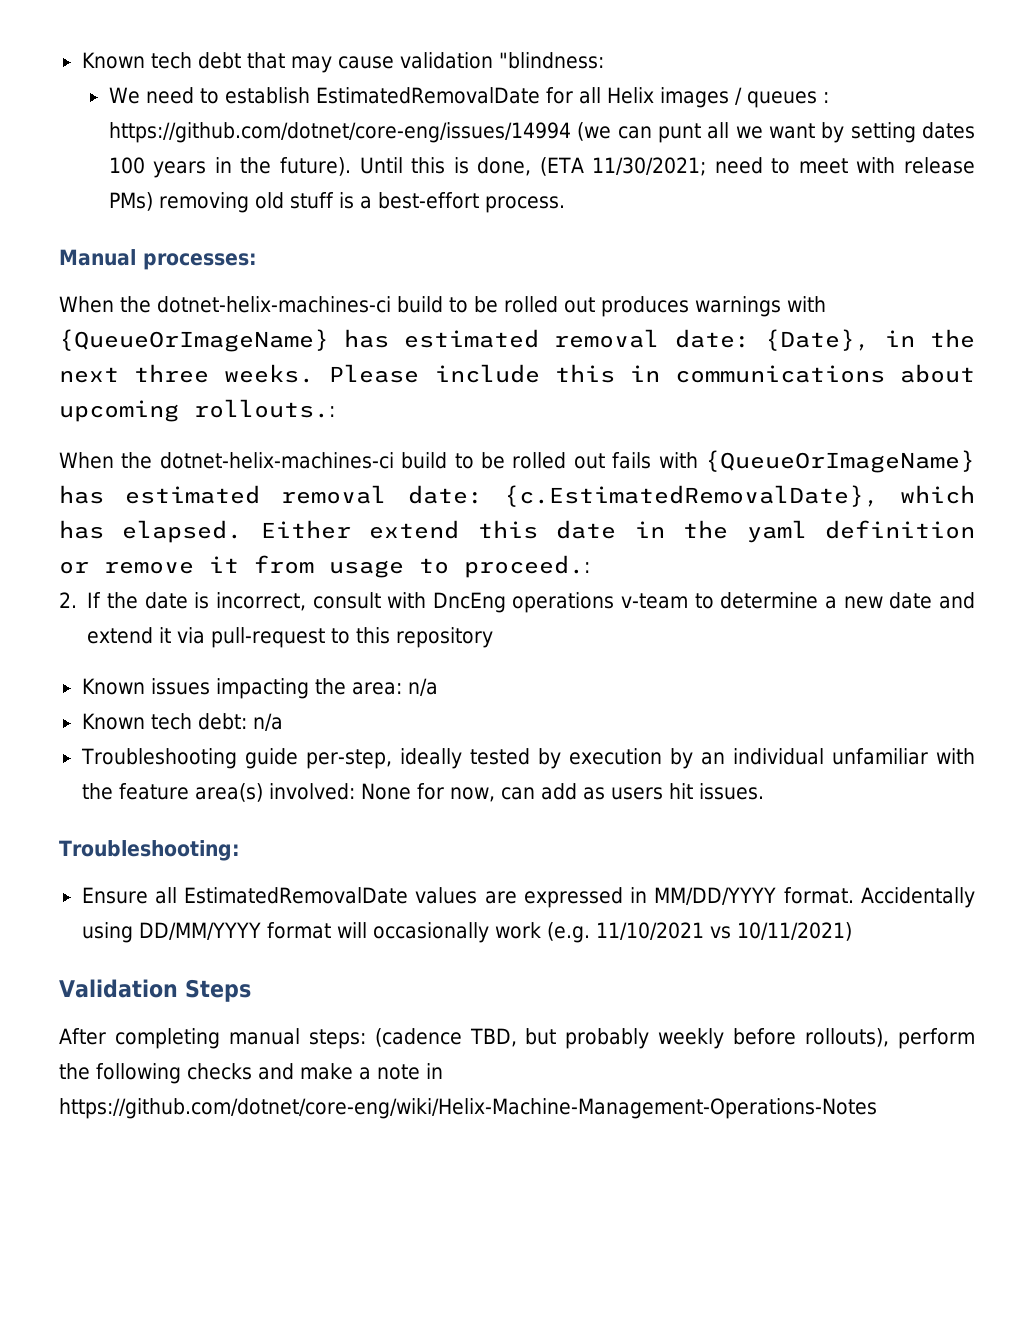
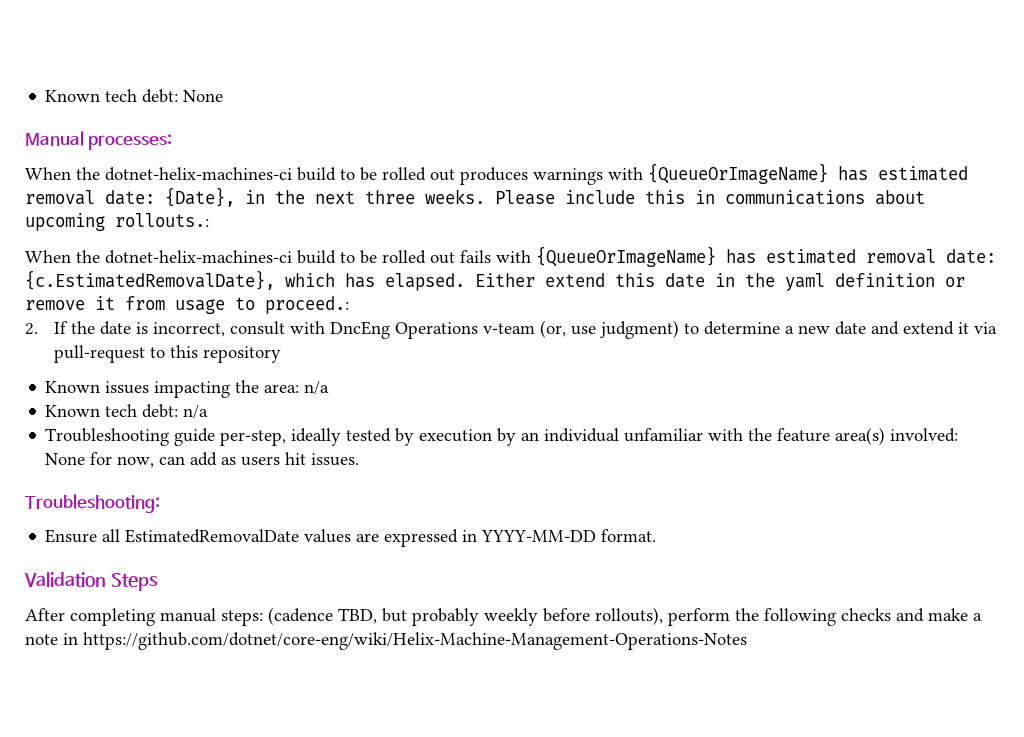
[81,52,604,73] [108,87,829,108] [108,122,975,143] [108,157,975,178] [108,192,565,213] Known tech debt that may cause validation "blindness: // We need to establish EstimatedRemovalDate for all Helix images / queues : https://github.com/dotnet/core-eng/issues/14994 (we can punt all we want by setting dates 100 years in the future). Until this is done, (ETA 11/30/2021; need to meet with release PMs) removing old stuff is a best-effort process. -> [45,89,224,103] Known tech debt: None
[512,592,689,613] operations v-team -> [395,320,680,339] Operations v-team (or, use judgment)
[654,887,777,905] MM/DD/YYYY -> [481,530,597,542] YYYY-MM-DD
[861,887,975,908] [81,922,852,943] Accidentally using DD/MM/YYYY format will occasionally work (e.g. 11/10/2021 vs 10/11/2021) -> (657, 535) none

